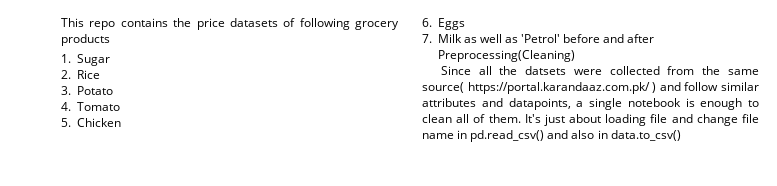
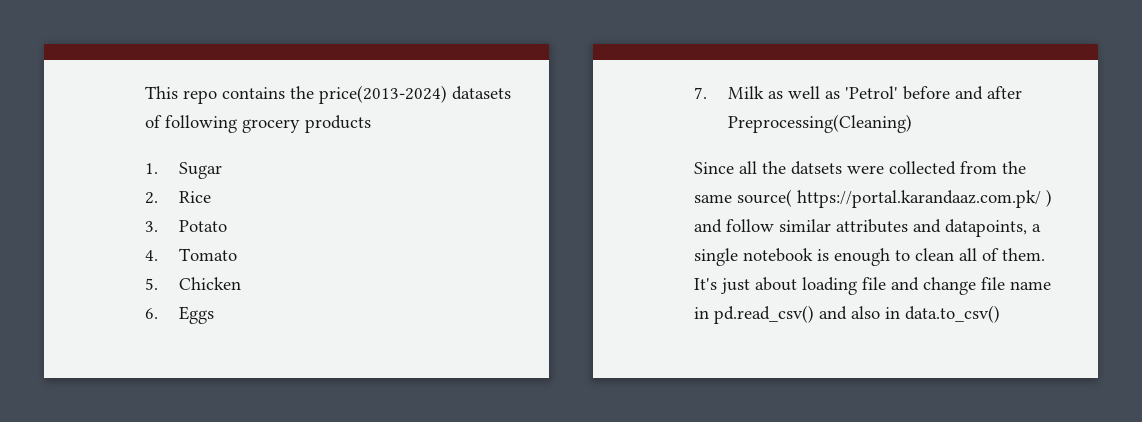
[196,18,225,30] price -> [319,85,447,104] price(2013-2024)

